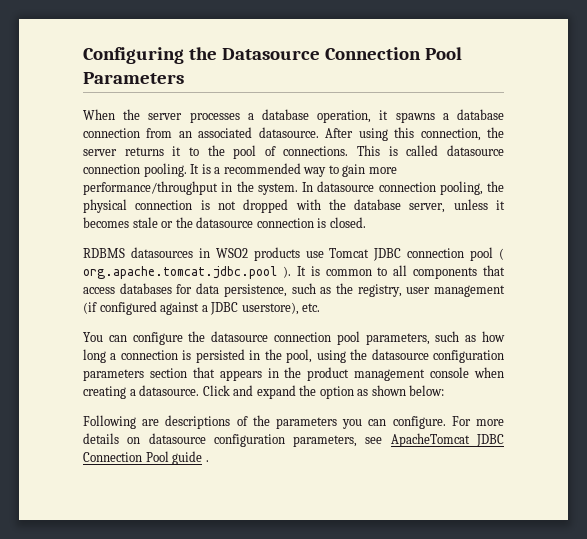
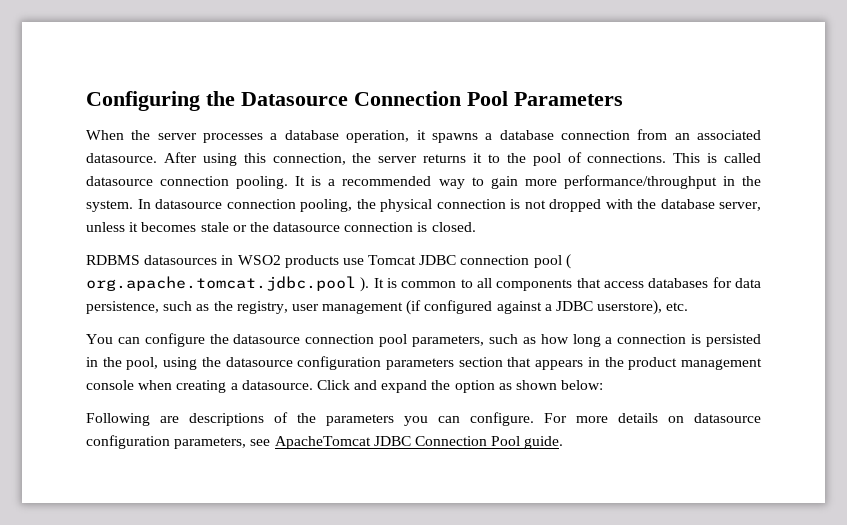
[172,451,209,465] guide . -> [524,436,564,449] guide.

